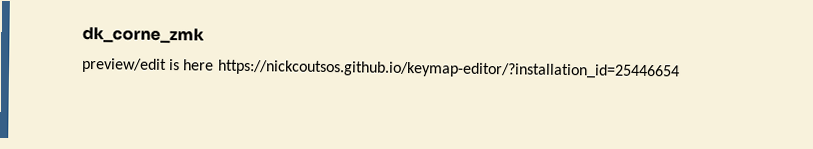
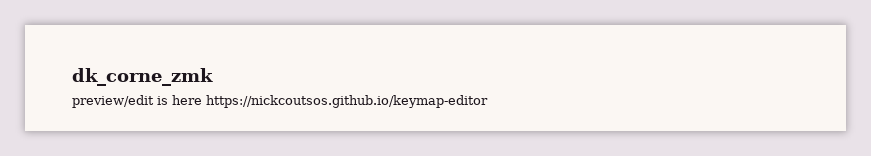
[216,59,680,80] https://nickcoutsos.github.io/keymap-editor/?installation_id=25446654 -> [206,95,488,108] https://nickcoutsos.github.io/keymap-editor

